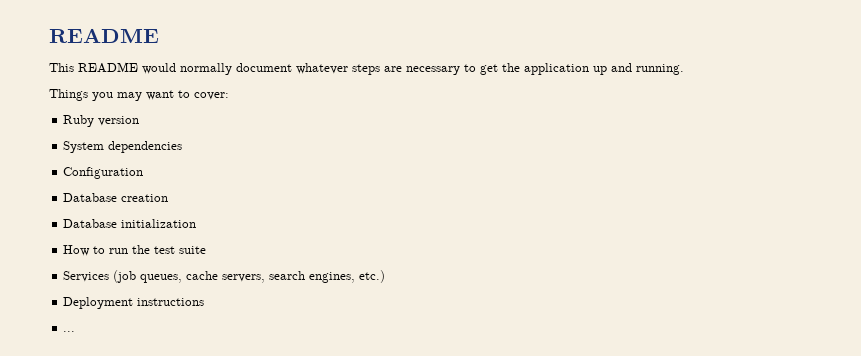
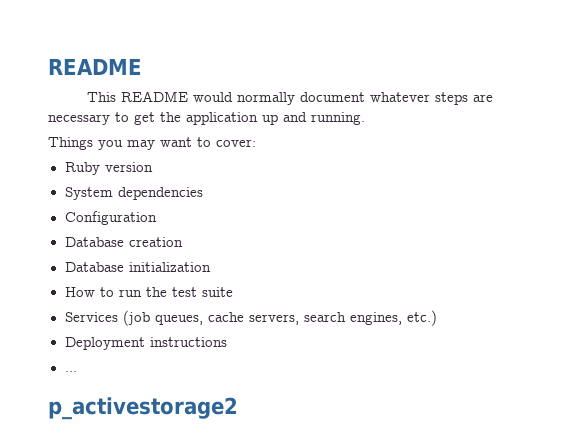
(76, 331) none -> [48,397,238,420] // p_activestorage2

